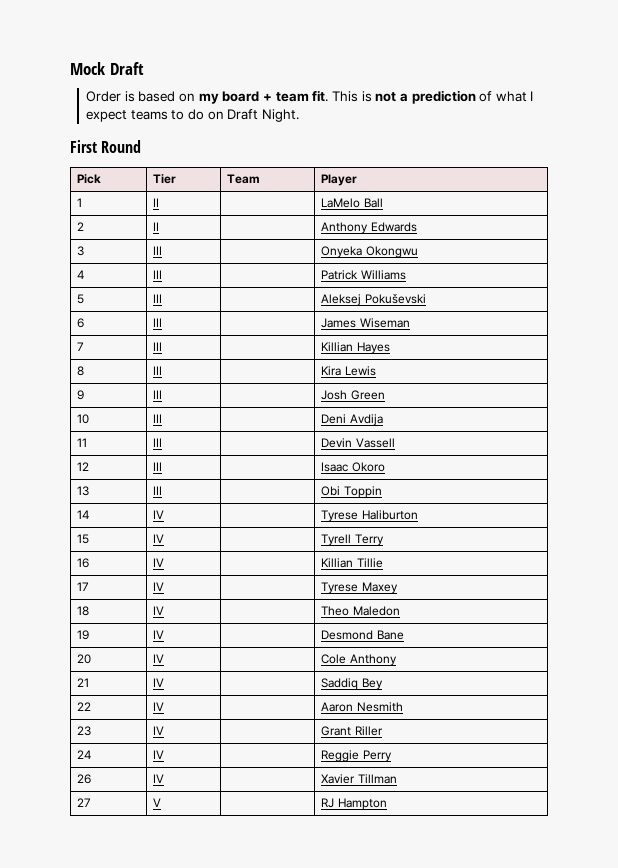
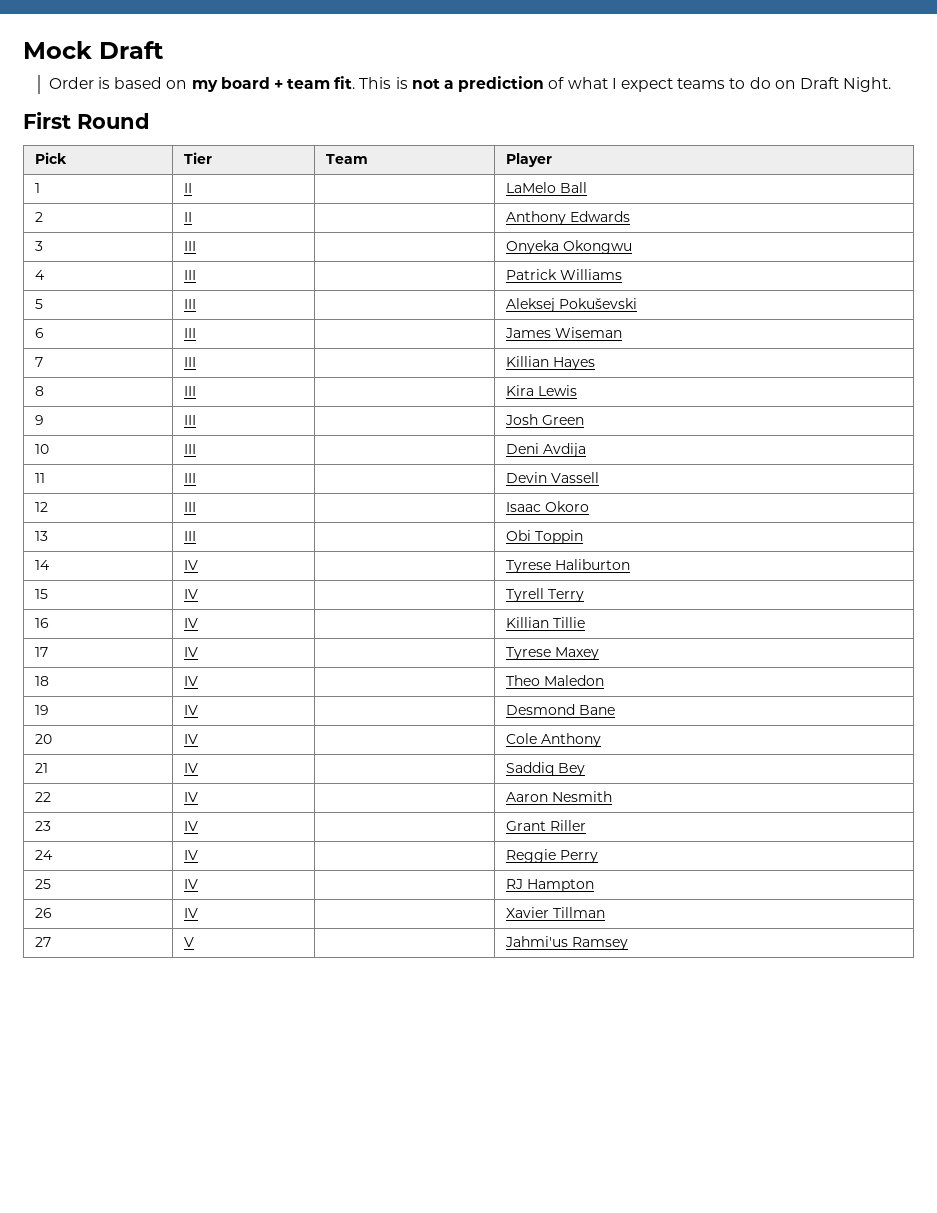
(392, 756) none -> [35,879,52,889] [184,879,199,889] [506,879,595,892] // 25 | IV | | RJ Hampton
[321,798,387,810] RJ Hampton -> [505,936,629,950] Jahmi'us Ramsey

